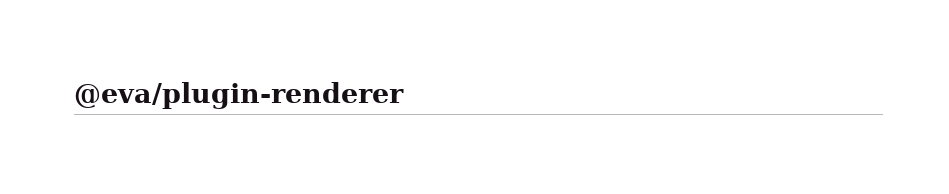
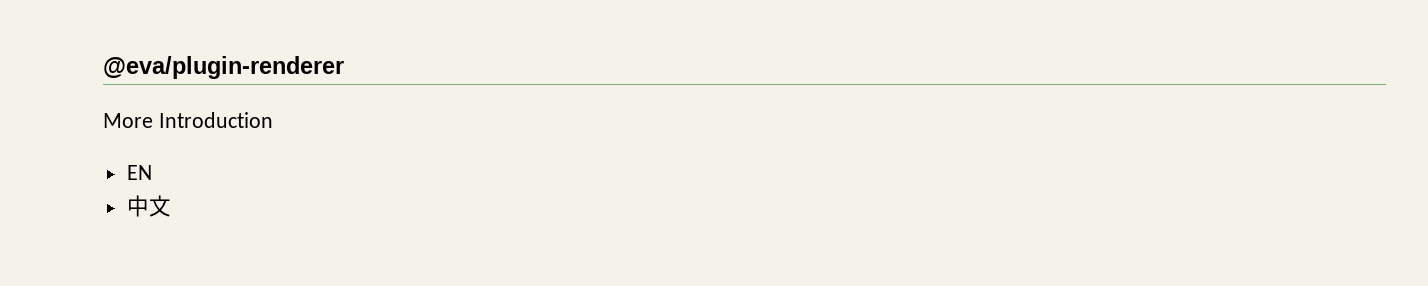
(404, 95) none -> [103,112,273,128] [126,165,152,180] [126,195,171,217] // More Introduction // EN // 中文

